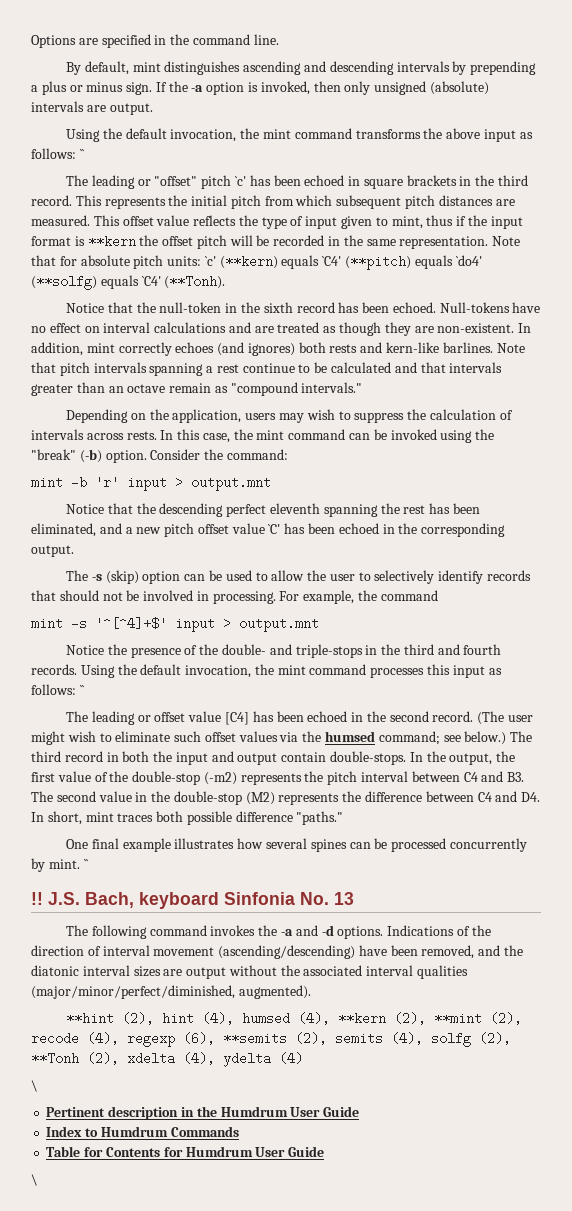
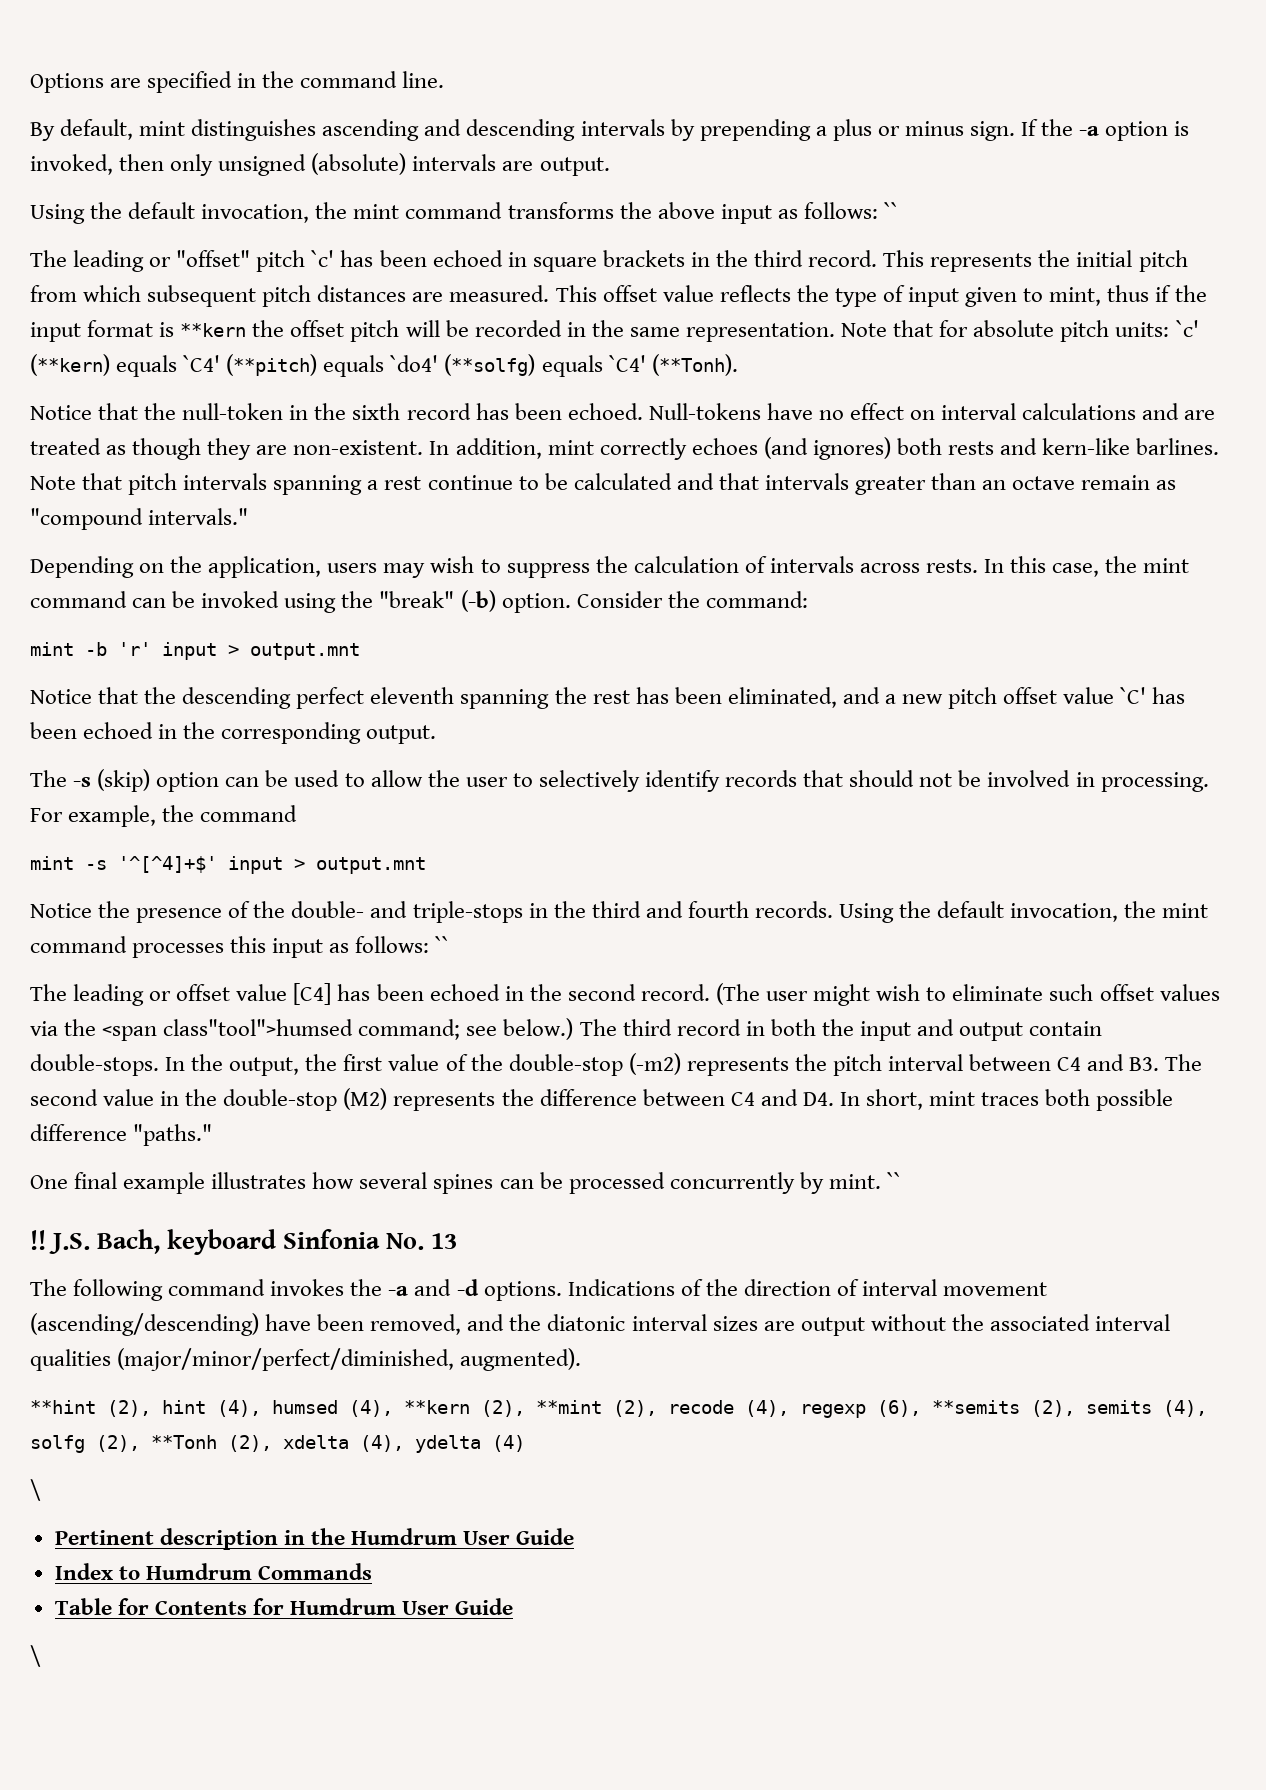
[325,731,376,742] humsed -> [102,1019,354,1041] <span class"tool">humsed

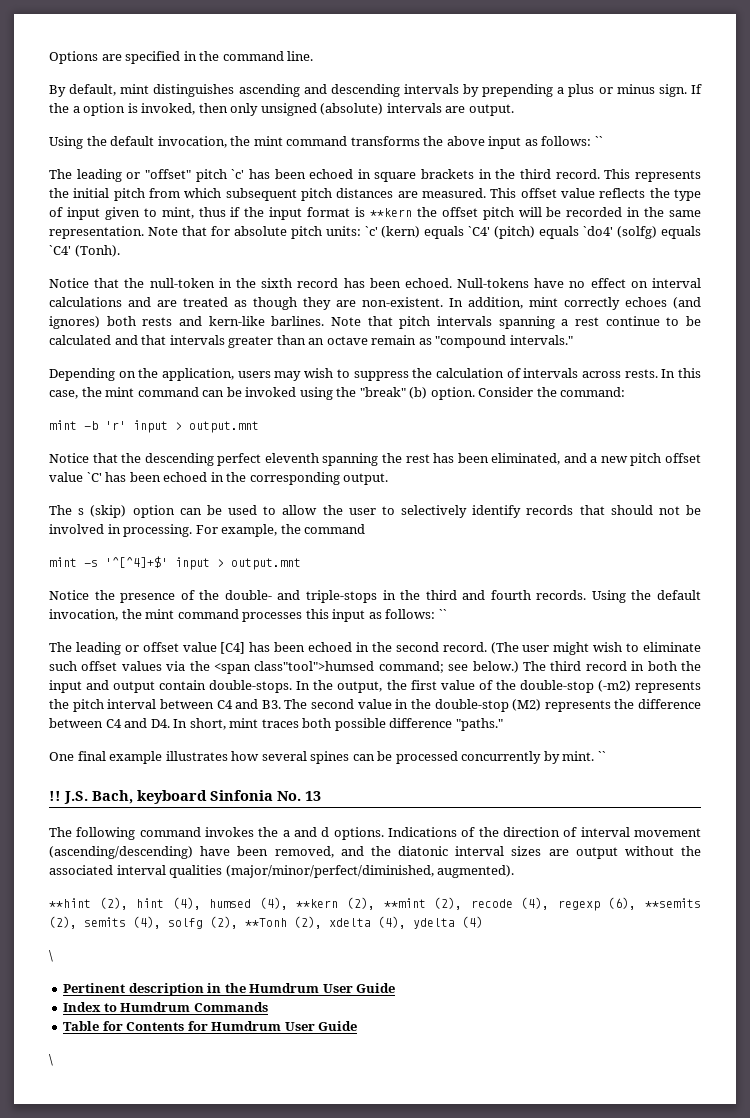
[1079,126,1100,136] -a -> [72,106,80,113] a
[30,354,318,377] (**kern) equals `C4' (**pitch) -> [381,226,536,239] (kern) equals `C4' (pitch)
[444,354,738,377] (**solfg) equals `C4' (**Tonh). -> [617,226,701,239] [49,245,120,257] (solfg) equals `C4' (Tonh).
[460,590,496,612] (-b) -> [409,387,428,399] (b)
[73,777,92,787] -s -> [78,508,85,515] s
[388,1279,479,1296] -a and -d -> [282,827,330,837] a and d

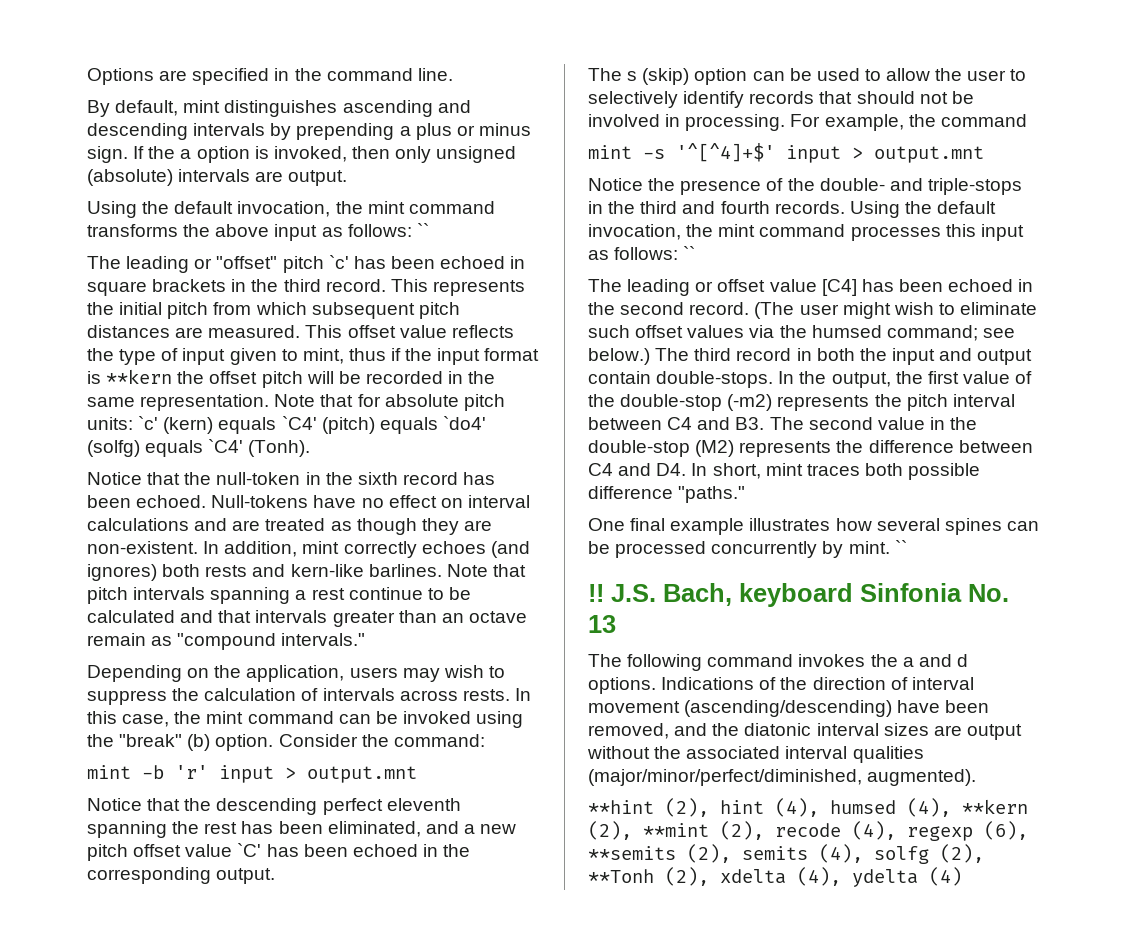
[214,661,375,674] <span class"tool">humsed -> [811,325,882,338] humsed
[49,950,53,962] [63,983,396,996] [63,1002,268,1012] [63,1021,358,1031] [49,1054,53,1066] // \ // Pertinent description in the Humdrum User Guide // Index to Humdrum Commands // Table for Contents for Humdrum User Guide // \ -> (962, 876) none

